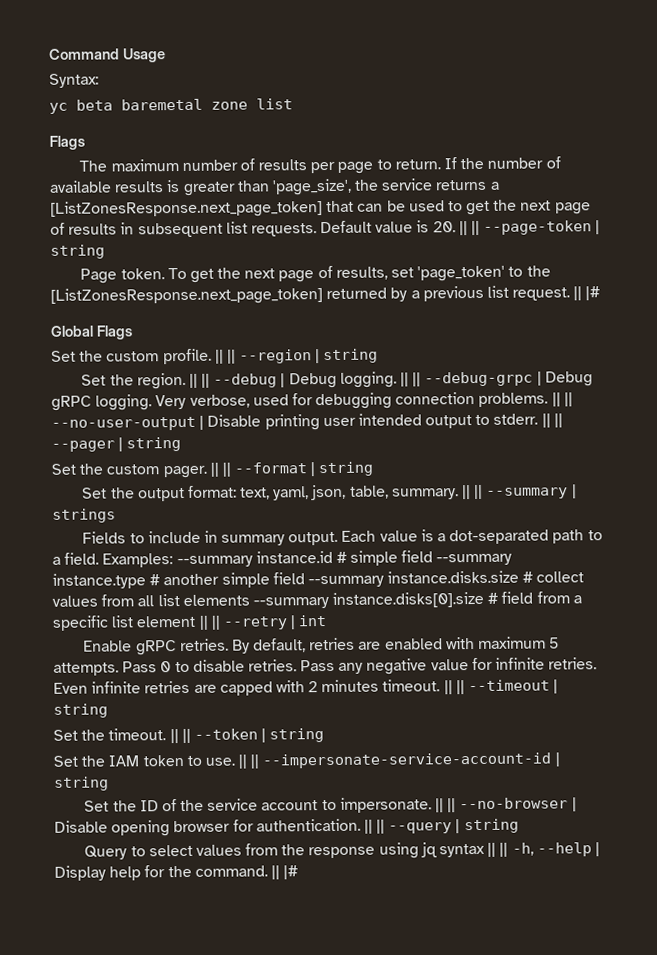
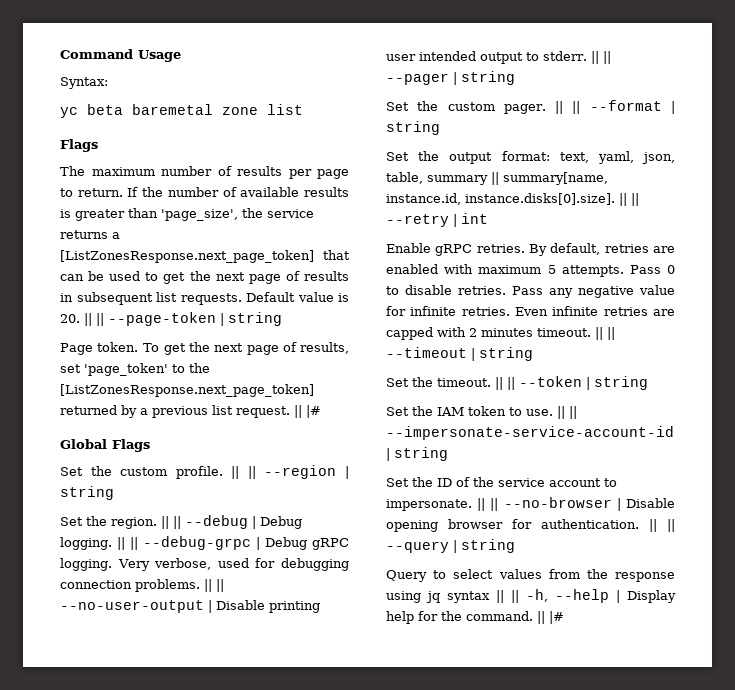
[391,484,577,500] [52,508,116,523] [82,529,603,546] [52,550,513,568] [52,570,585,589] [52,591,582,609] [52,615,197,631] summary. || || --summary | strings // Fields to include in summary output. Each value is a dot-separated path to a field. Examples: --summary instance.id # simple field --summary instance.type # another simple field --summary instance.disks.size # collect values from all list elements --summary instance.disks[0].size # field from a specific list element -> [427,172,608,185] [386,193,615,205] summary || summary[name, instance.id, instance.disks[0].size].

